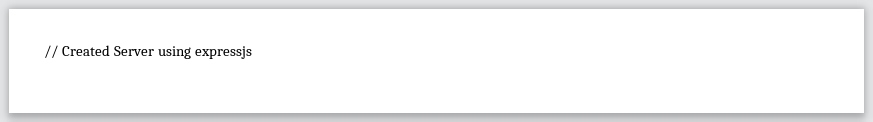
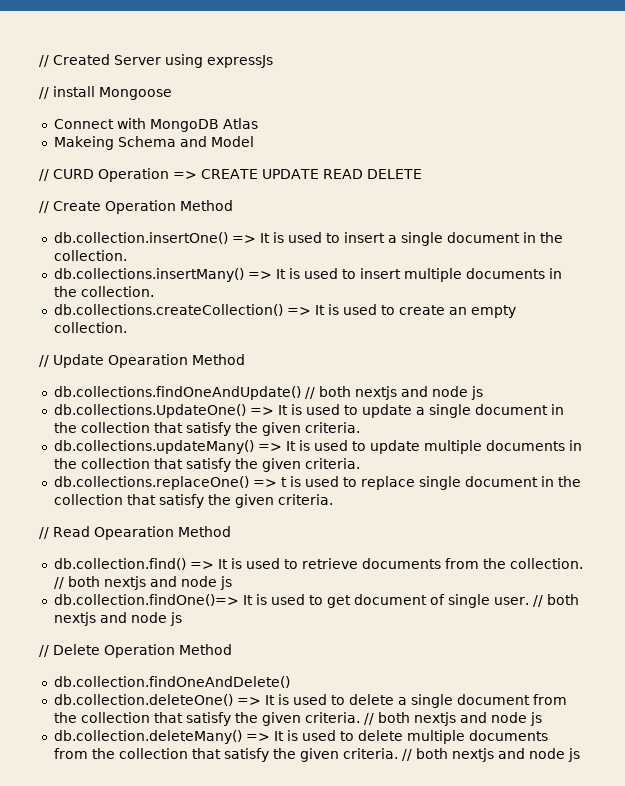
[194,46,252,59] expressjs -> [207,55,273,68] [39,86,172,100] [53,118,258,132] [53,136,254,150] [39,168,422,182] [39,200,233,214] [53,232,563,246] [53,250,127,261] [53,268,562,282] [53,286,154,297] [53,304,516,318] [53,322,127,333] [39,354,245,368] [53,386,483,400] [53,404,564,418] [53,422,360,436] [53,440,582,454] [53,458,360,472] [53,476,581,490] [53,494,333,508] [39,526,231,540] [53,558,583,570] [53,576,232,590] [53,594,579,608] [53,612,182,626] [39,644,232,658] [53,676,290,688] [53,694,567,708] [53,712,542,726] [53,730,548,744] [53,748,580,762] expressJs // // install Mongoose // Connect with MongoDB Atlas // Makeing Schema and Model // // CURD Operation => CREATE UPDATE READ DELETE // // Create Operation Method // db.collection.insertOne() => It is used to insert a single document in the collection. // db.collections.insertMany() => It is used to insert multiple documents in the collection. // db.collections.createCollection() => It is used to create an empty collection. // // Update Opearation Method // db.collections.findOneAndUpdate() // both nextjs and node js // db.collections.UpdateOne() => It is used to update a single document in the collection that satisfy the given criteria. // db.collections.updateMany() => It is used to update multiple documents in the collection that satisfy the given criteria. // db.collections.replaceOne() => t is used to replace single document in the collection that satisfy the given criteria. // // Read Opearation Method // db.collection.find() => It is used to retrieve documents from the collection. // both nextjs and node js // db.collection.findOne()=> It is used to get document of single user. // both nextjs and node js // // Delete Operation Method // db.collection.findOneAndDelete() // db.collection.deleteOne() => It is used to delete a single document from the collection that satisfy the given criteria. // both nextjs and node js // db.collection.deleteMany() => It is used to delete multiple documents from the collection that satisfy the given criteria. // both nextjs and node js

